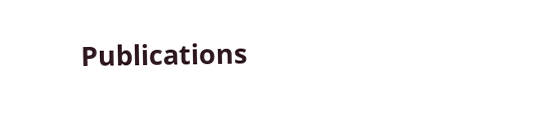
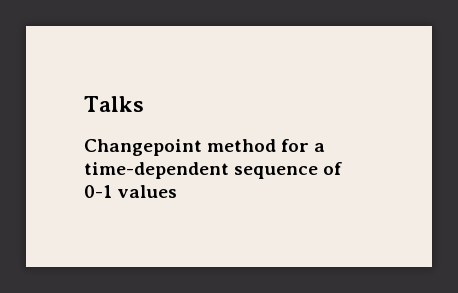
[80,42,248,67] Publications -> [84,96,144,112] [84,139,326,156] [84,162,343,179] [84,185,178,198] Talks // Changepoint method for a time-dependent sequence of 0-1 values

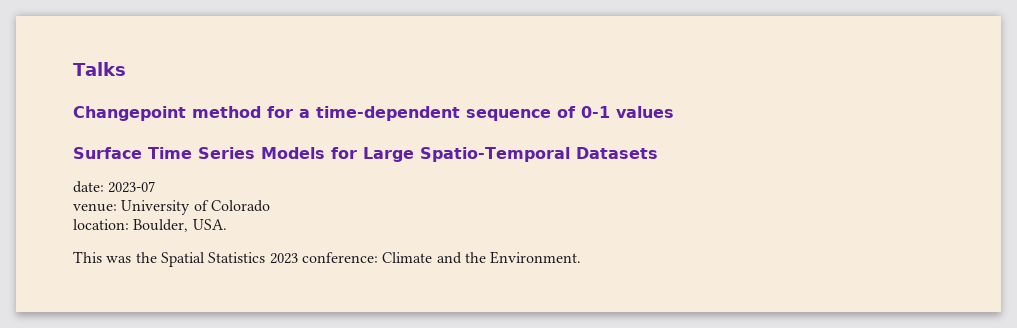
(178, 191) none -> [73,147,658,162] [73,181,156,193] [73,200,270,215] [73,219,227,232] [73,251,582,267] // Surface Time Series Models for Large Spatio-Temporal Datasets // date: 2023-07 // venue: University of Colorado // location: Boulder, USA. // This was the Spatial Statistics 2023 conference: Climate and the Environment.

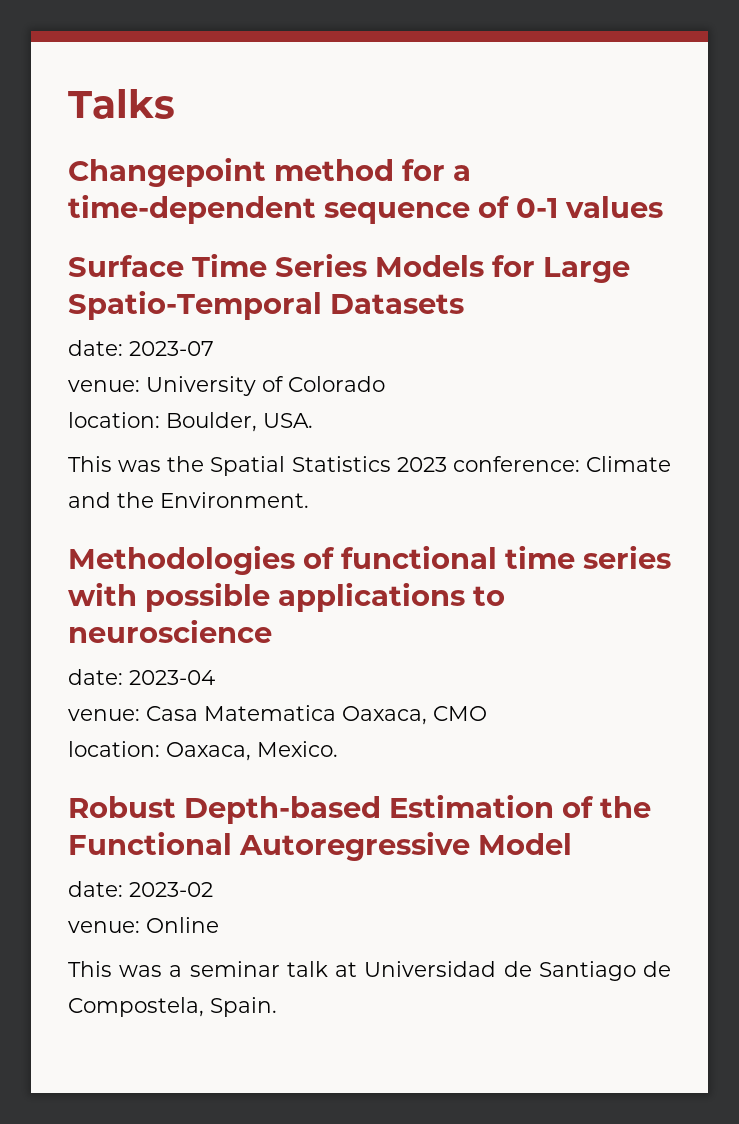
(582, 257) none -> [68,545,671,575] [68,582,505,612] [68,619,272,643] [68,669,215,685] [68,705,487,725] [68,741,338,761] [68,794,651,824] [68,831,572,861] [68,881,213,897] [68,917,219,933] [68,961,671,981] [68,997,277,1017] // Methodologies of functional time series with possible applications to neuroscience // date: 2023-04 // venue: Casa Matematica Oaxaca, CMO // location: Oaxaca, Mexico. // Robust Depth-based Estimation of the Functional Autoregressive Model // date: 2023-02 // venue: Online // This was a seminar talk at Universidad de Santiago de Compostela, Spain.

